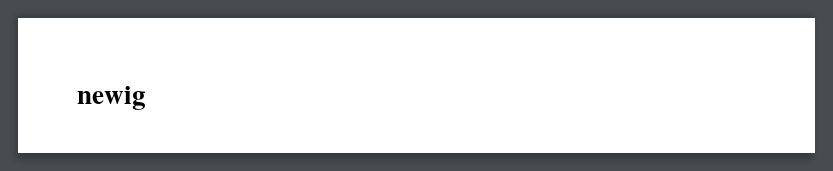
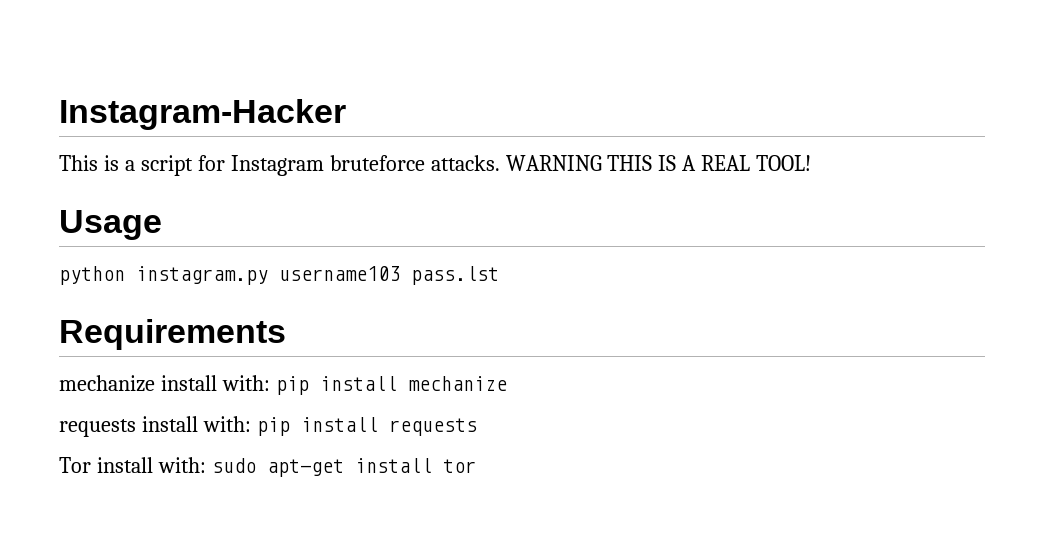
[77,86,146,110] newig -> [59,99,346,130] [59,155,812,176] [59,210,162,240] [59,266,499,285] [59,319,286,350] [59,375,507,395] [59,416,477,437] [59,457,476,477] Instagram-Hacker // This is a script for Instagram bruteforce attacks. WARNING THIS IS A REAL TOOL! // Usage // python instagram.py username103 pass.lst // Requirements // mechanize install with: pip install mechanize // requests install with: pip install requests // Tor install with: sudo apt-get install tor

